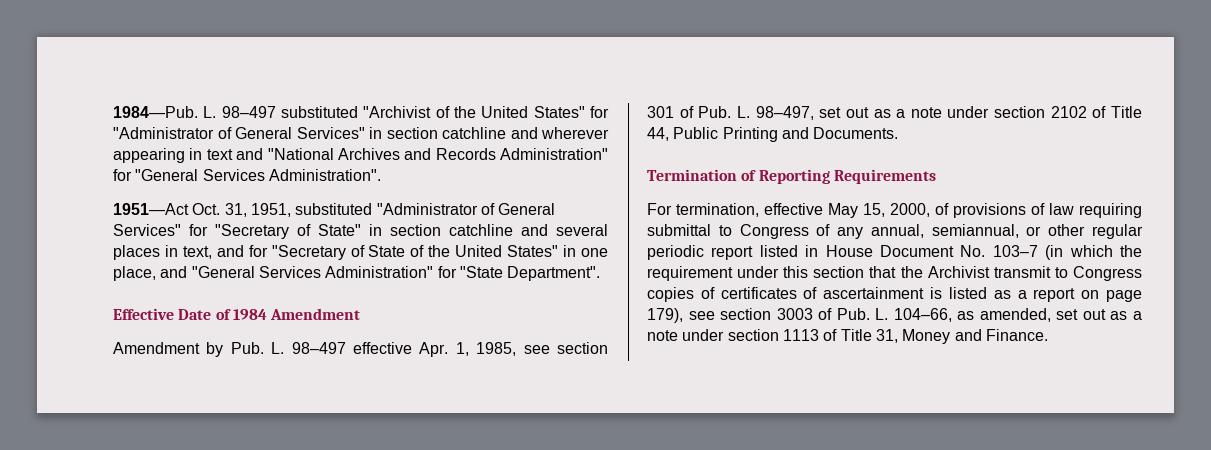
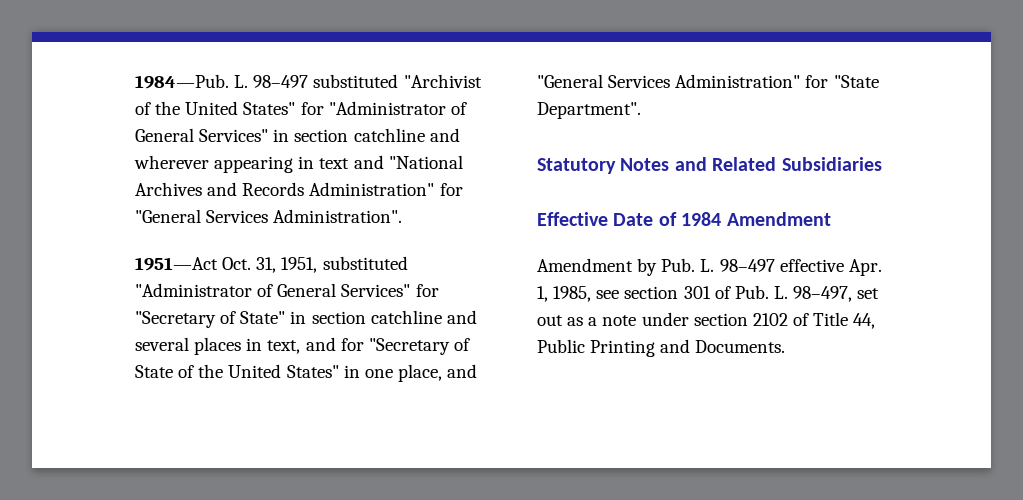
(601, 273) none -> [537,157,882,174] // Statutory Notes and Related Subsidiaries
[647,169,936,184] [647,203,1142,218] [647,224,1143,239] [647,245,1142,260] [647,266,1142,281] [647,287,1142,302] [647,308,1142,323] [647,329,1048,344] // Termination of Reporting Requirements // For termination, effective May 15, 2000, of provisions of law requiring submittal to Congress of any annual, semiannual, or other regular periodic report listed in House Document No. 103–7 (in which the requirement under this section that the Archivist transmit to Congress copies of certificates of ascertainment is listed as a report on page 179), see section 3003 of Pub. L. 104–66, as amended, set out as a note under section 1113 of Title 31, Money and Finance. -> (786, 346) none

